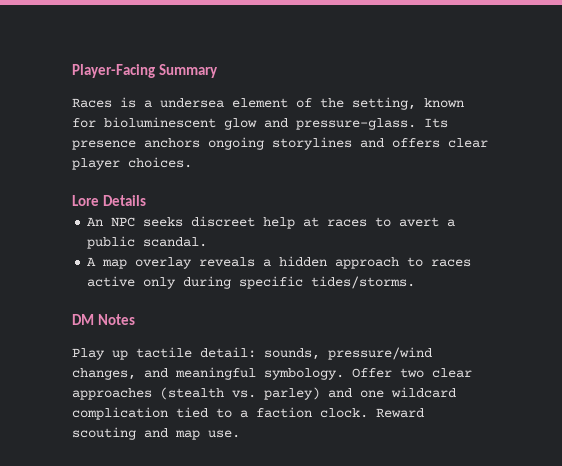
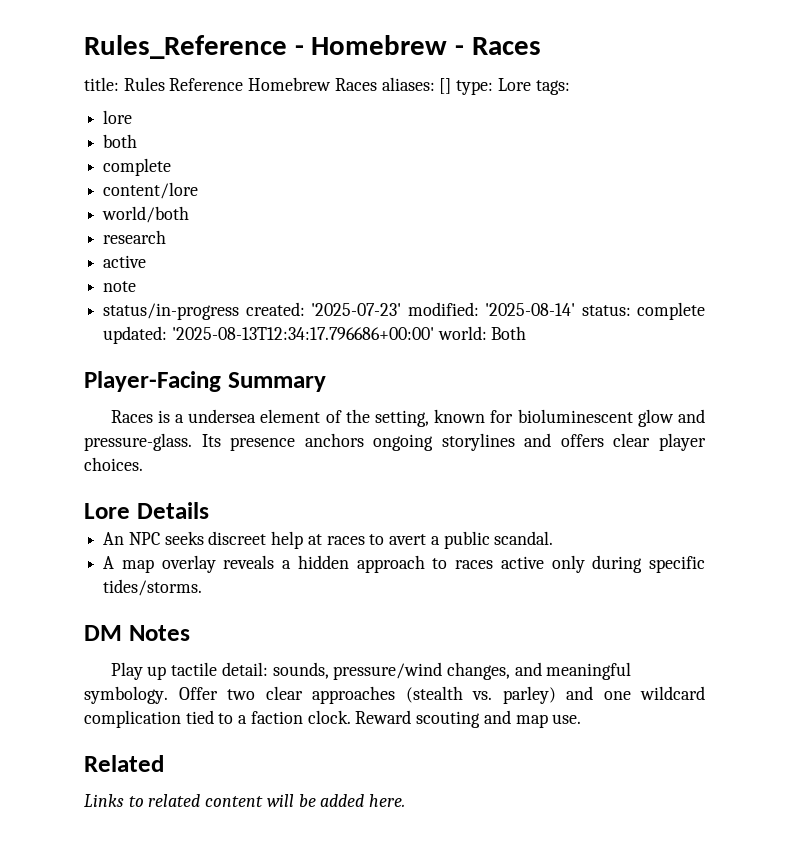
(72, 71) none -> [84,35,541,59] [84,77,570,95] [103,110,133,124] [103,134,138,148] [103,158,172,176] [103,182,199,199] [102,206,190,223] [103,230,167,244] [103,255,147,268] [103,281,137,292] [103,302,705,320] [103,326,527,344] Rules_Reference - Homebrew - Races // title: Rules Reference Homebrew Races aliases: [] type: Lore tags: // lore // both // complete // content/lore // world/both // research // active // note // status/in-progress created: '2025-07-23' modified: '2025-08-14' status: complete updated: '2025-08-13T12:34:17.796686+00:00' world: Both //
(240, 434) none -> [84,755,164,772] [84,794,406,807] // Related // Links to related content will be added here.

